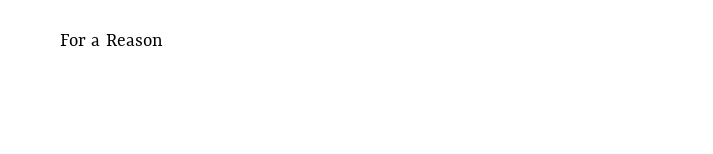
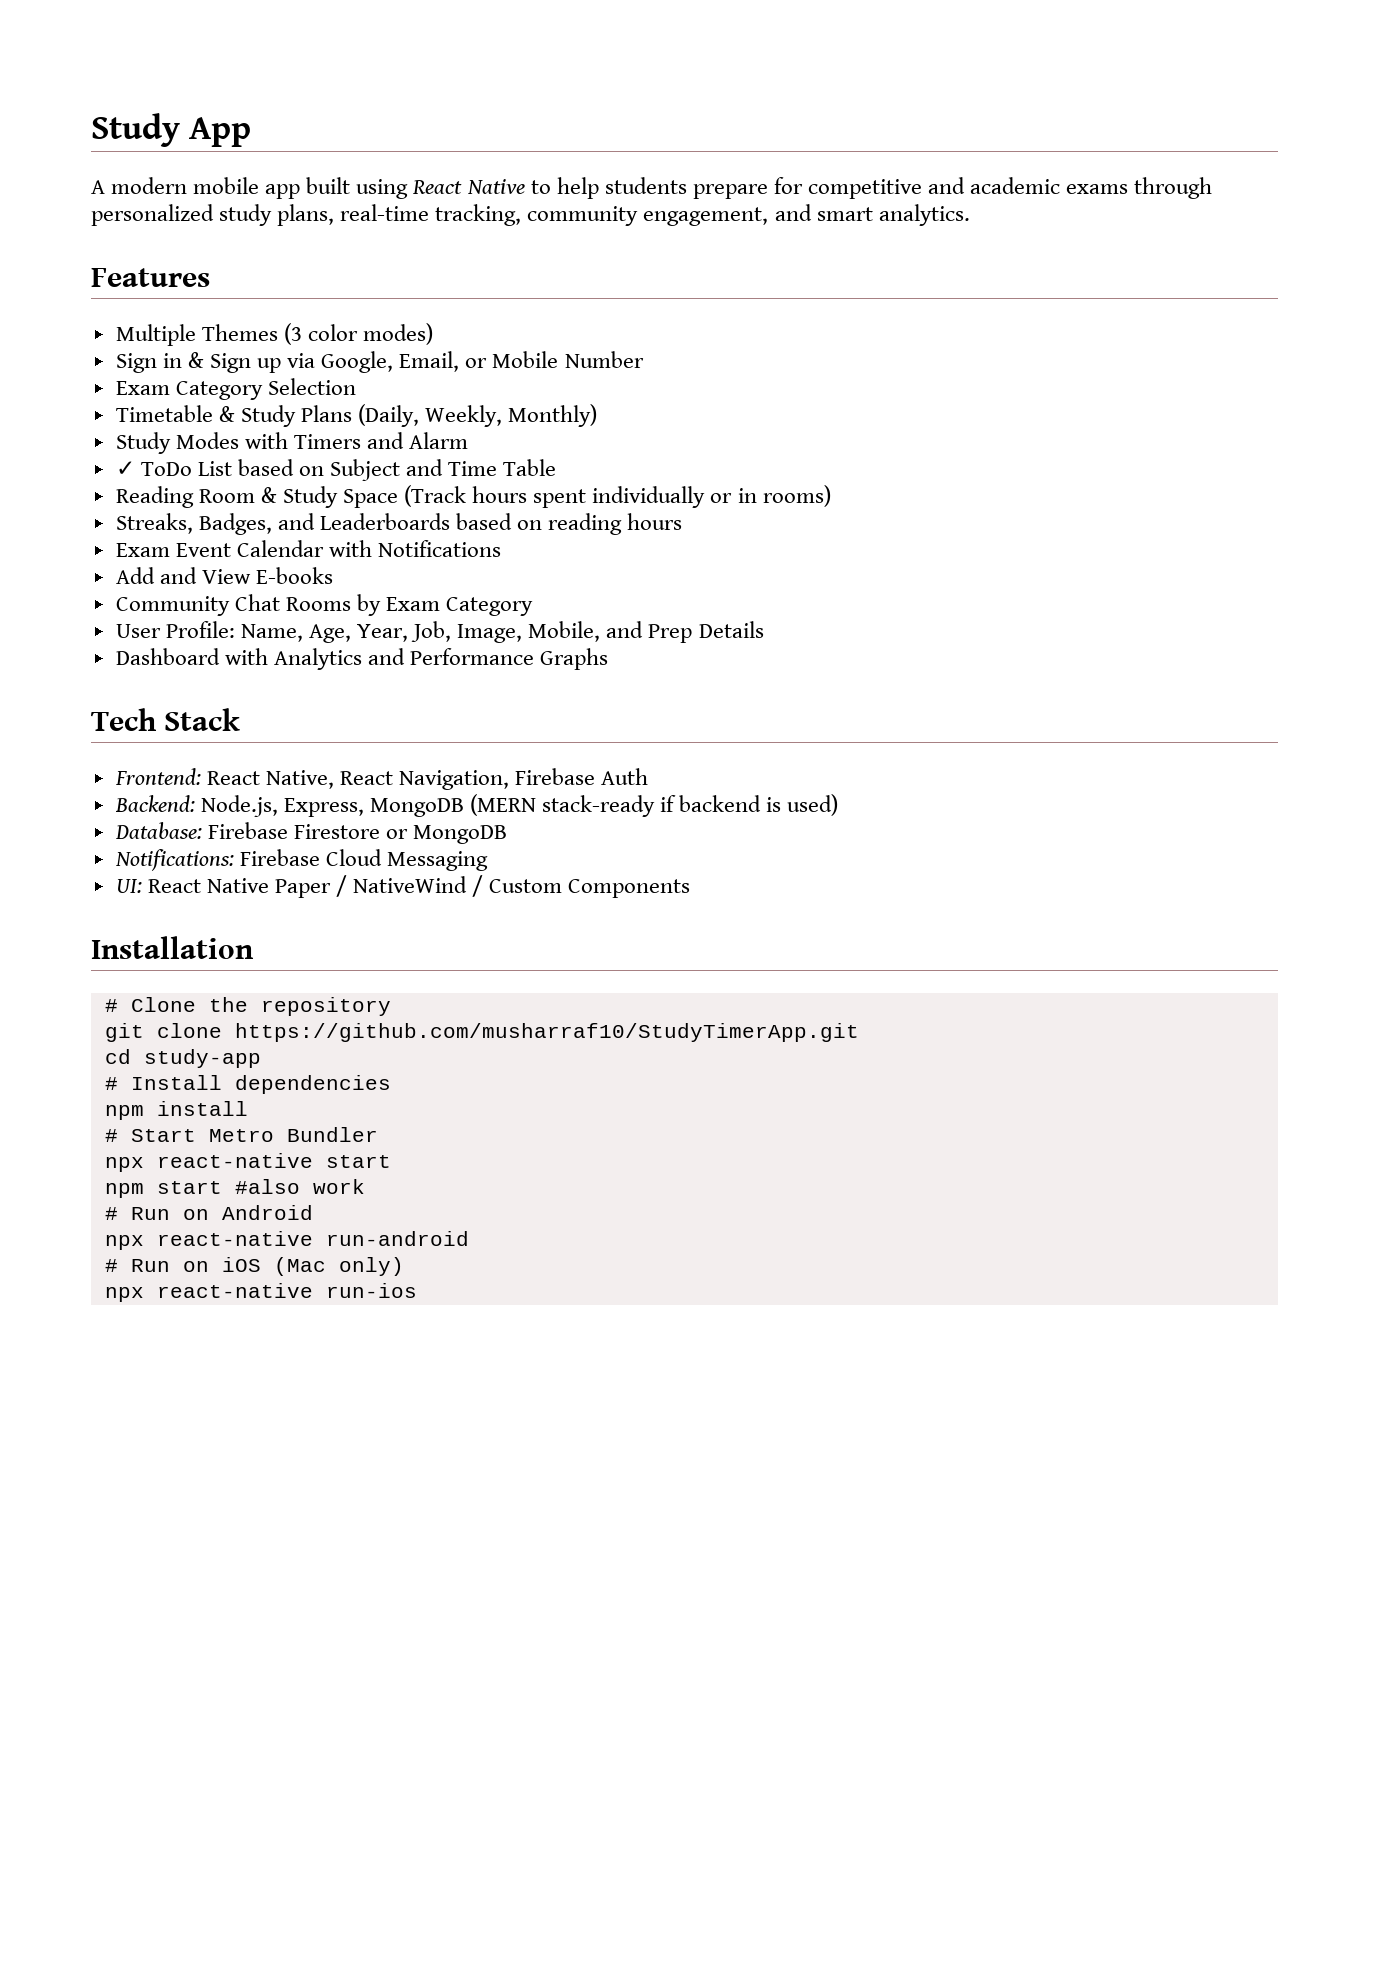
[60,34,163,46] For a Reason -> [91,113,252,147] [91,177,1213,199] [91,204,970,226] [91,268,210,287] [115,323,434,346] [115,351,644,373] [115,378,356,400] [115,404,598,427] [115,432,469,454] [115,459,557,481] [115,485,831,508] [115,513,683,535] [115,540,502,557] [115,567,333,584] [115,594,534,616] [115,621,764,643] [115,648,609,670] [91,708,241,731] [114,768,649,790] [114,794,839,817] [114,822,508,844] [114,849,488,871] [115,875,691,898] [91,936,254,959] [104,997,391,1016] [104,1023,859,1042] [104,1049,261,1068] [104,1075,391,1094] [104,1101,248,1120] [104,1127,378,1142] [104,1153,391,1172] [104,1179,365,1198] [104,1205,313,1220] [104,1231,469,1250] [104,1257,404,1276] [104,1283,417,1302] Study App // A modern mobile app built using React Native to help students prepare for competitive and academic exams through personalized study plans, real-time tracking, community engagement, and smart analytics. // Features // Multiple Themes (3 color modes) // Sign in & Sign up via Google, Email, or Mobile Number // Exam Category Selection // Timetable & Study Plans (Daily, Weekly, Monthly) // Study Modes with Timers and Alarm // ✓ ToDo List based on Subject and Time Table // Reading Room & Study Space (Track hours spent individually or in rooms) // Streaks, Badges, and Leaderboards based on reading hours // Exam Event Calendar with Notifications // Add and View E-books // Community Chat Rooms by Exam Category // User Profile: Name, Age, Year, Job, Image, Mobile, and Prep Details // Dashboard with Analytics and Performance Graphs // Tech Stack // Frontend: React Native, React Navigation, Firebase Auth // Backend: Node.js, Express, MongoDB (MERN stack-ready if backend is used) // Database: Firebase Firestore or MongoDB // Notifications: Firebase Cloud Messaging // UI: React Native Paper / NativeWind / Custom Components // Installation // # Clone the repository // git clone https://github.com/musharraf10/StudyTimerApp.git // cd study-app // # Install dependencies // npm install // # Start Metro Bundler // npx react-native start // npm start #also work // # Run on Android // npx react-native run-android // # Run on iOS (Mac only) // npx react-native run-ios

